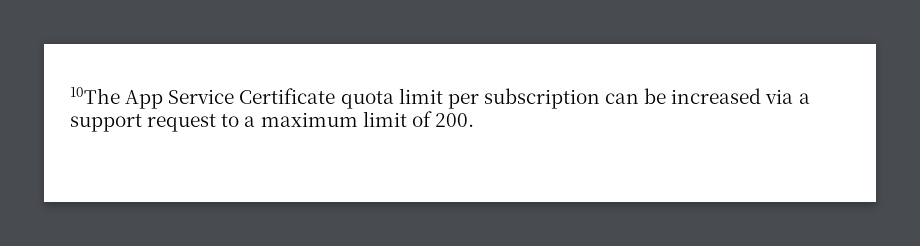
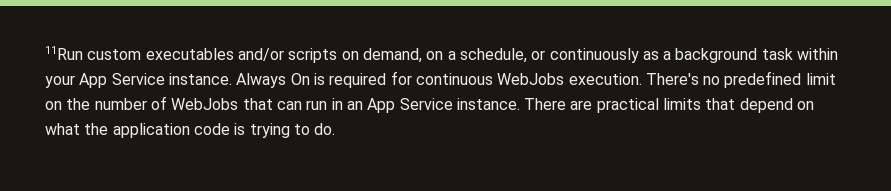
[70,87,810,109] [70,111,474,132] 10The App Service Certificate quota limit per subscription can be increased via a support request to a maximum limit of 200. -> [45,46,839,63] [45,71,836,88] [45,96,815,113] [45,123,336,138] 11Run custom executables and/or scripts on demand, on a schedule, or continuously as a background task within your App Service instance. Always On is required for continuous WebJobs execution. There's no predefined limit on the number of WebJobs that can run in an App Service instance. There are practical limits that depend on what the application code is trying to do.

